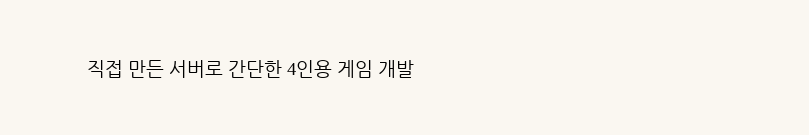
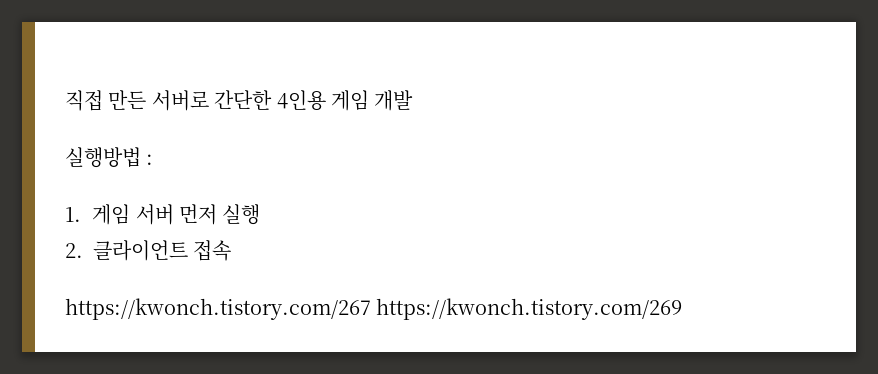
(414, 69) none -> [65,147,154,168] [65,204,261,225] [65,240,232,261] [65,298,683,320] // 실행방법 : // 1. 게임 서버 먼저 실행 // 2. 클라이언트 접속 // https://kwonch.tistory.com/267 https://kwonch.tistory.com/269

